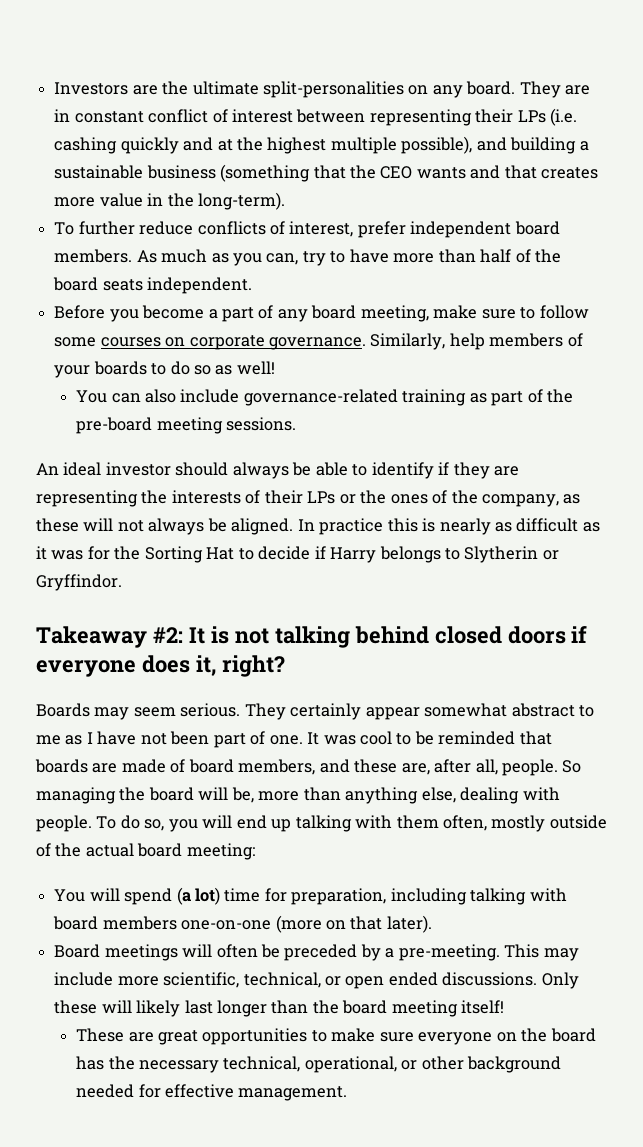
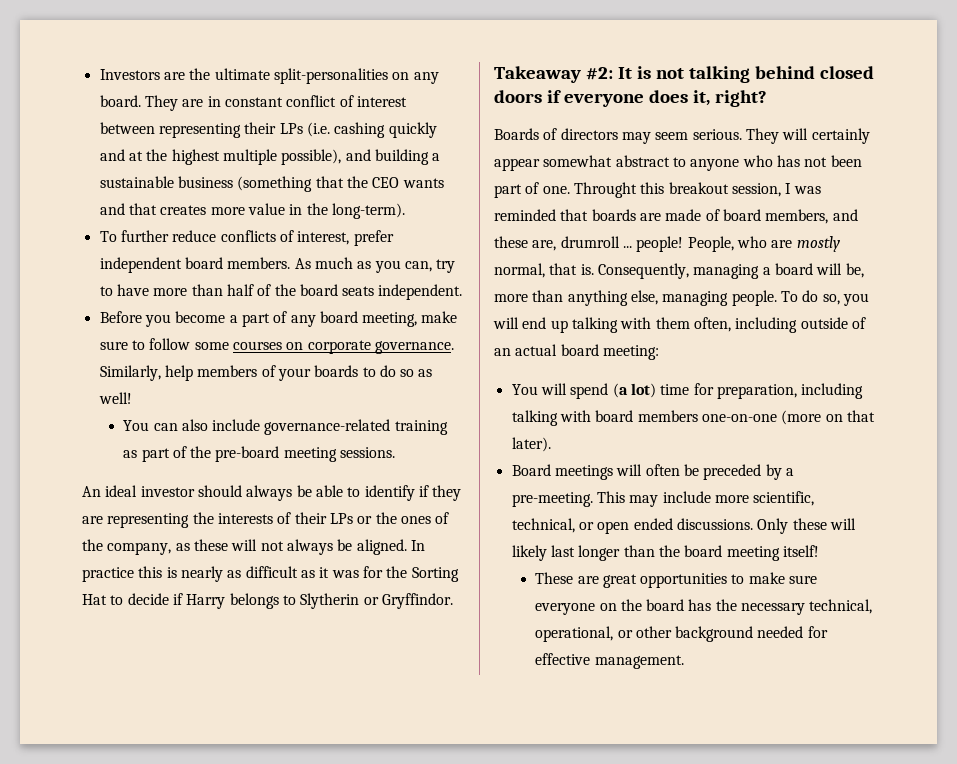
(90, 710) none -> [543,128,618,140] of directors
(286, 711) none -> [782,128,809,140] will
[36,731,137,745] me as I have -> [690,155,800,171] anyone who has
[307,731,434,745] It was cool to be -> [573,182,821,198] Throught this breakout session, I was
[434,759,582,776] [36,787,146,804] after all, people. So managing the -> [560,236,840,252] [494,263,771,279] drumroll ... people! People, who are mostly normal, that is. Consequently, managing a
[460,787,560,804] dealing with -> [662,291,729,306] managing
[491,815,546,832] mostly -> [735,317,798,333] including
[55,843,82,857] the -> [494,348,511,356] an

